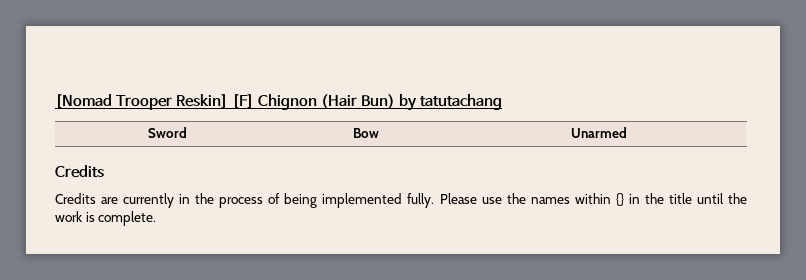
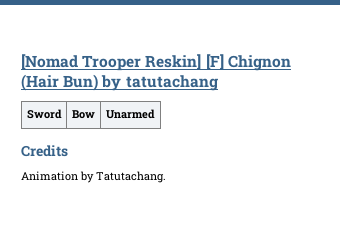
[55,193,747,208] [55,211,157,226] Credits are currently in the process of being implemented fully. Please use the names within {} in the title until the work is complete. -> [21,171,166,183] Animation by Tatutachang.

